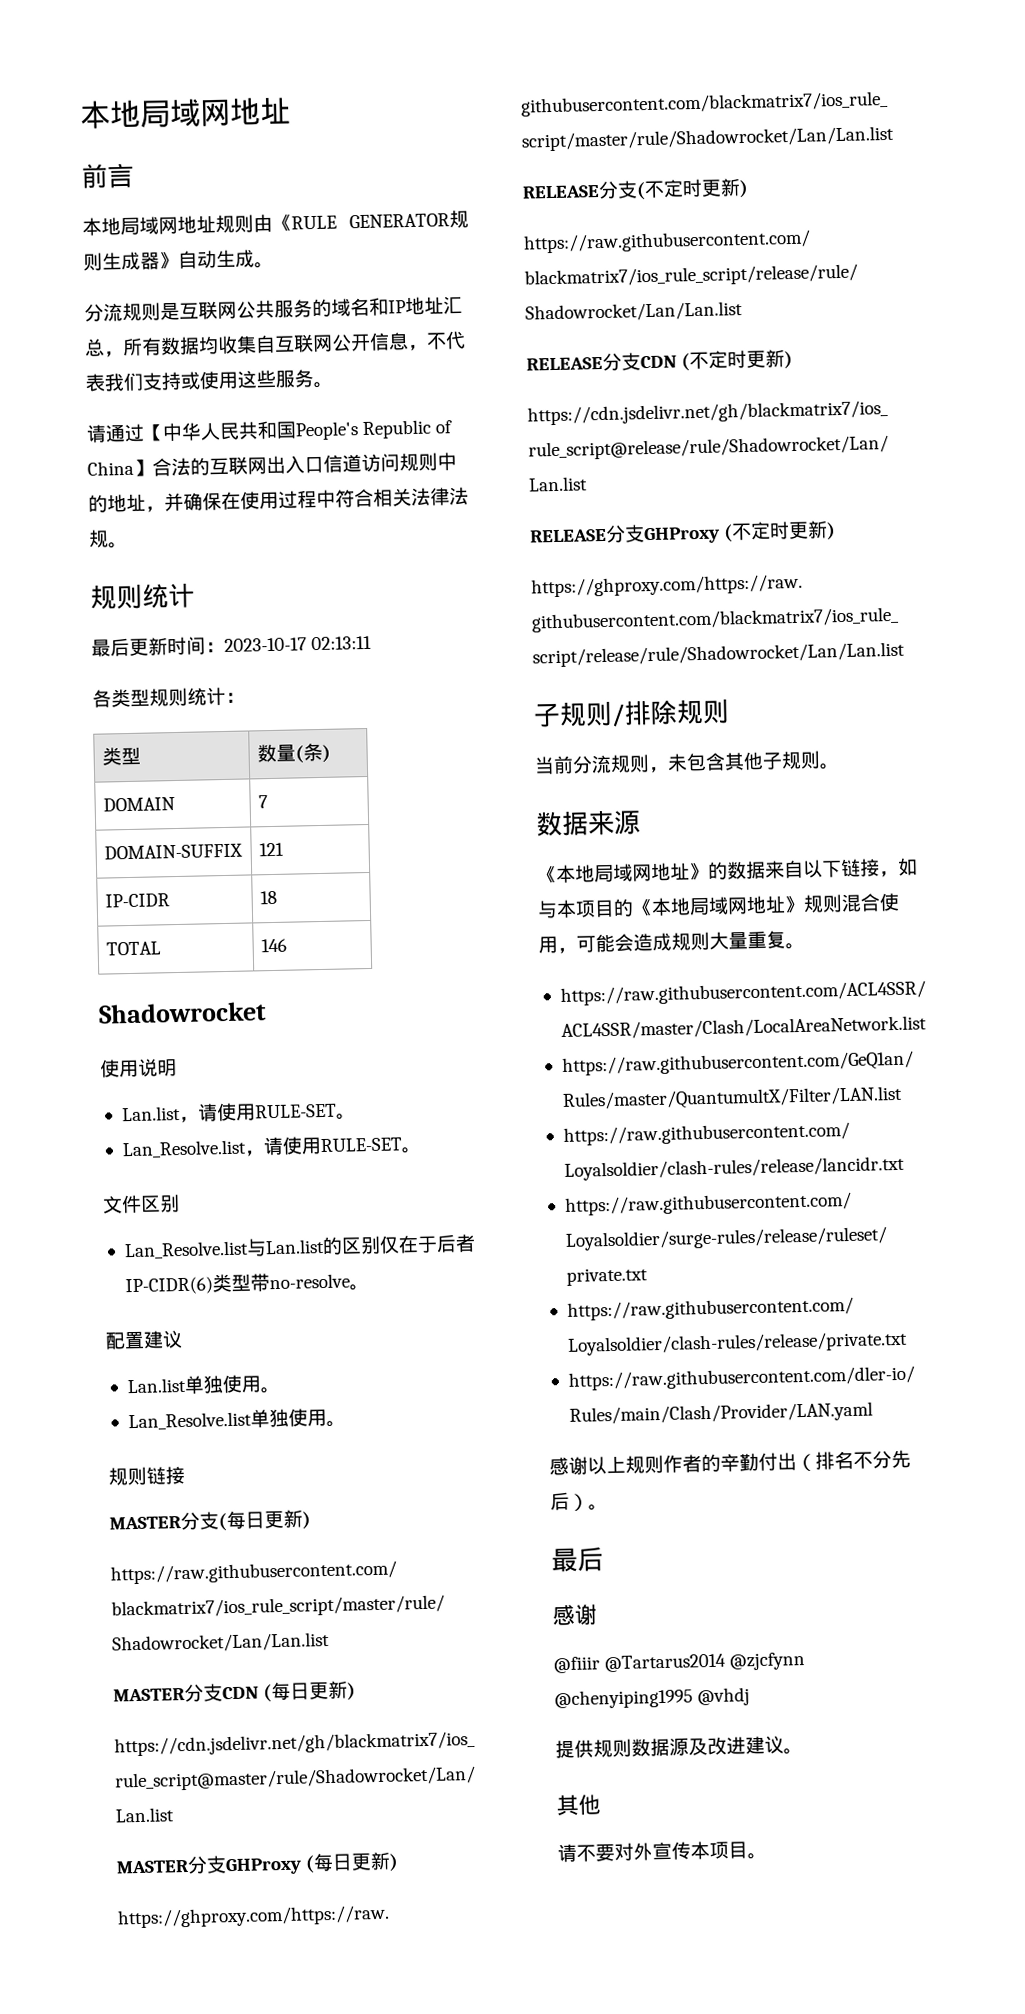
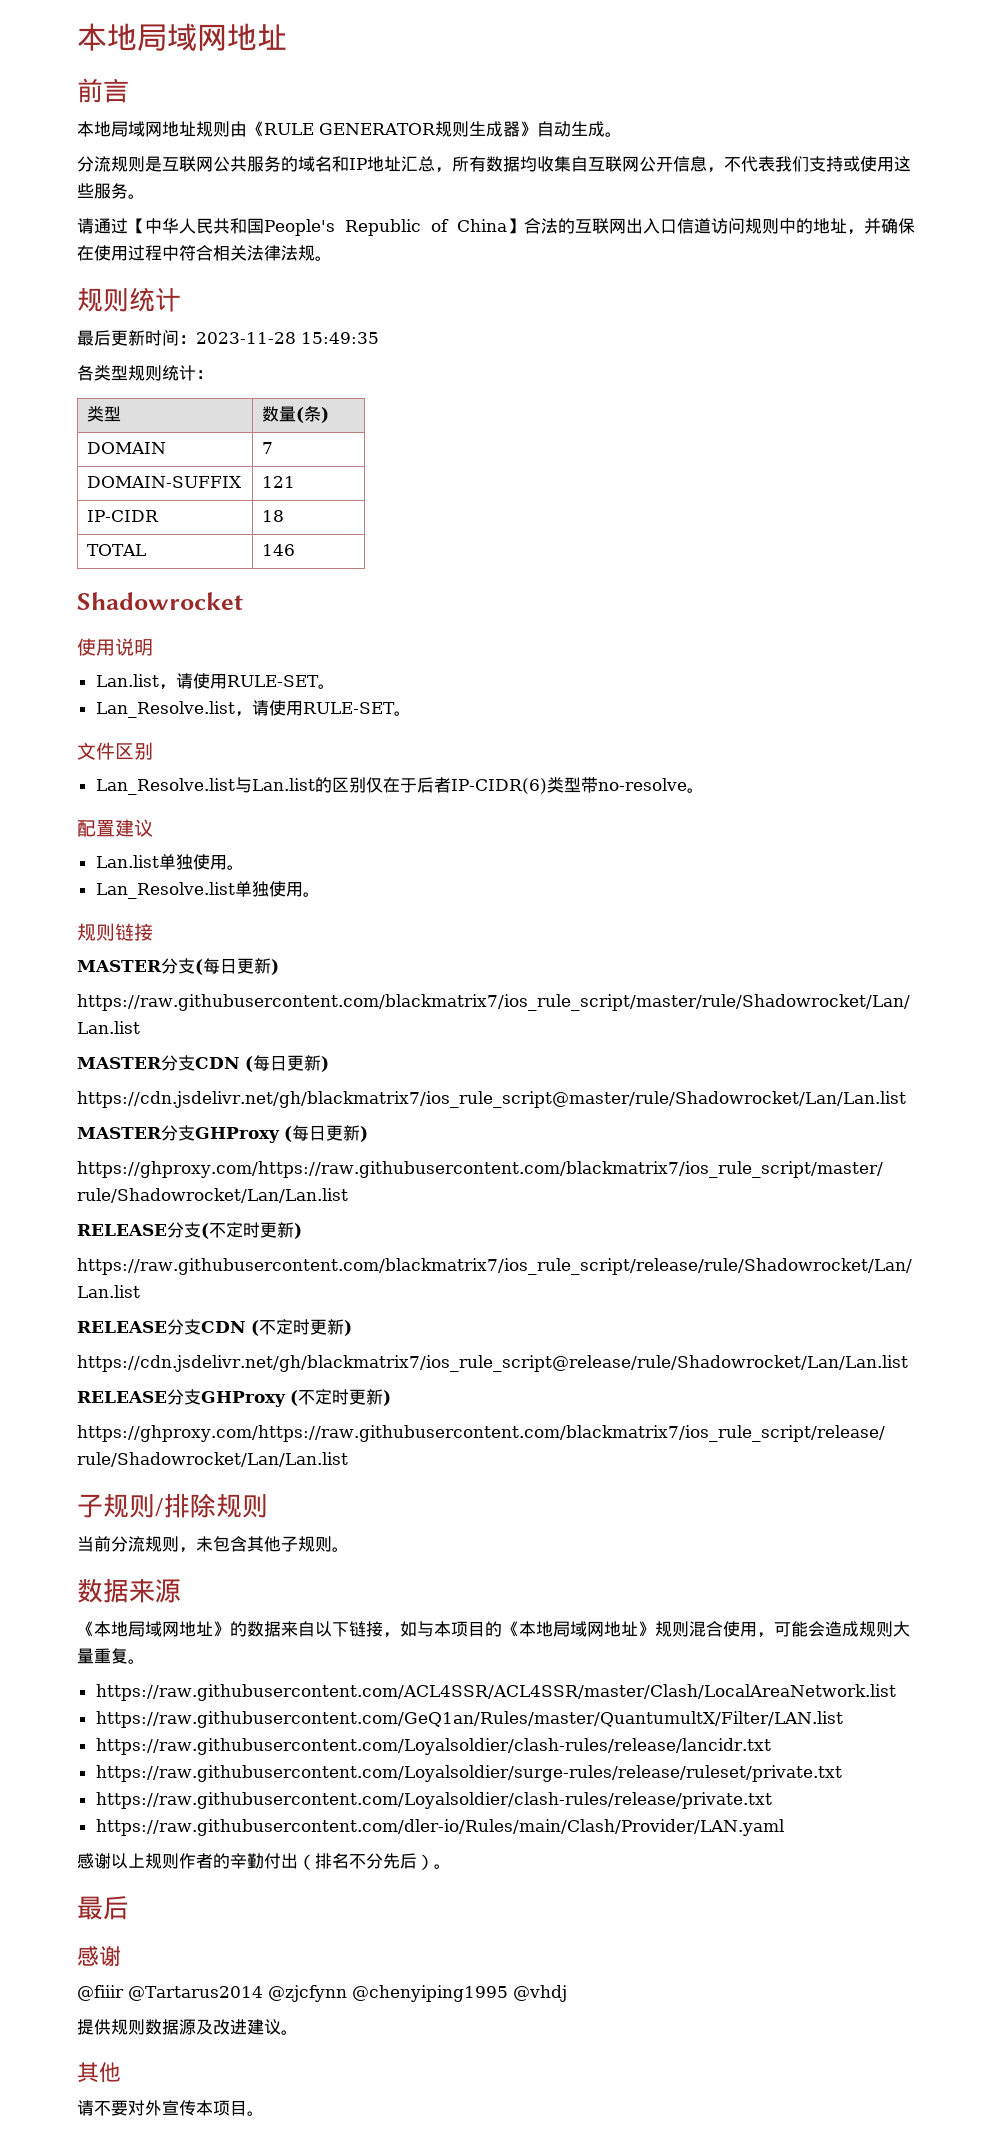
[224,635,373,652] 2023-10-17 02:13:11 -> [196,332,379,344] 2023-11-28 15:49:35

